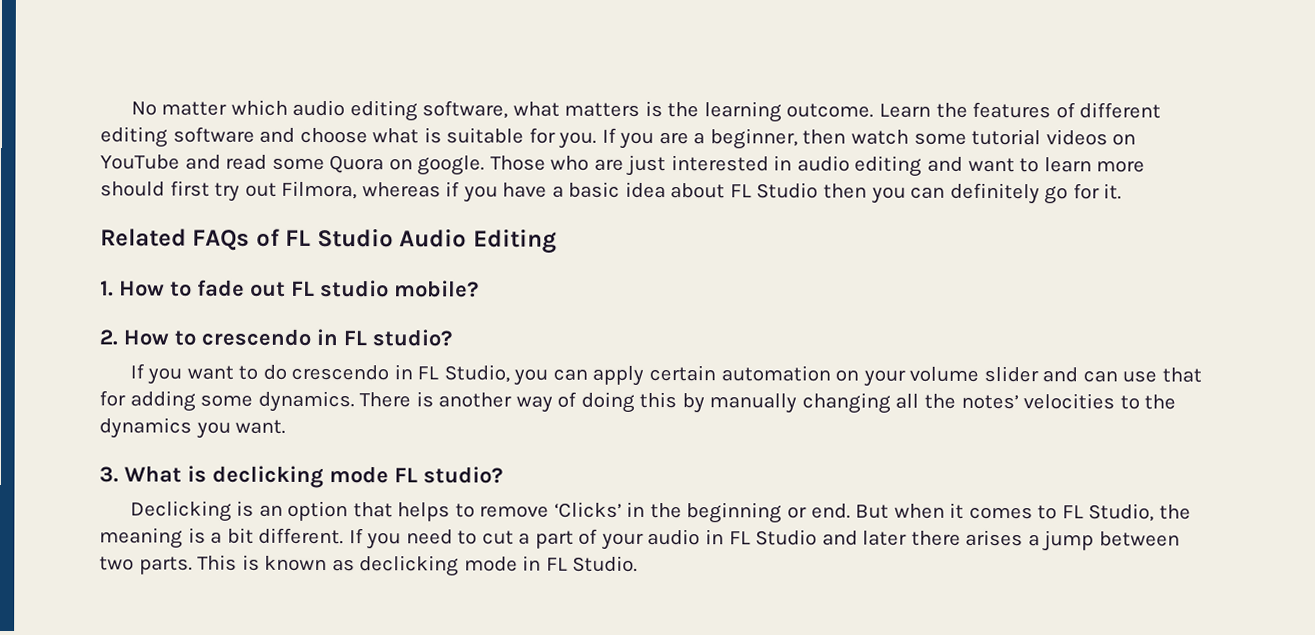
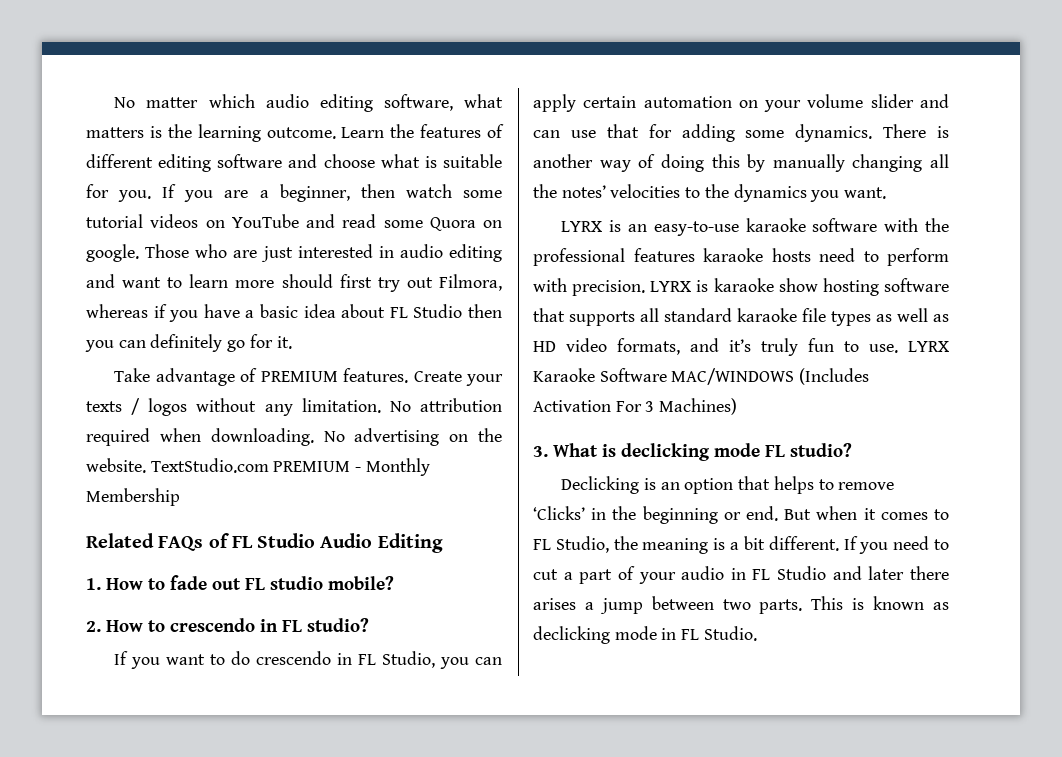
(1123, 191) none -> [114,368,503,386] [86,398,503,416] [86,428,502,446] [86,458,430,476] [86,488,180,506] // Take advantage of PREMIUM features. Create your texts / logos without any limitation. No attribution required when downloading. No advertising on the website. TextStudio.com PREMIUM - Monthly Membership
(287, 426) none -> [561,218,949,236] [533,248,949,266] [533,278,949,296] [533,308,949,326] [533,338,949,356] [533,368,870,385] [533,398,738,415] // LYRX is an easy-to-use karaoke software with the professional features karaoke hosts need to perform with precision. LYRX is karaoke show hosting software that supports all standard karaoke file types as well as HD video formats, and it’s truly fun to use. LYRX Karaoke Software MAC/WINDOWS (Includes Activation For 3 Machines)

